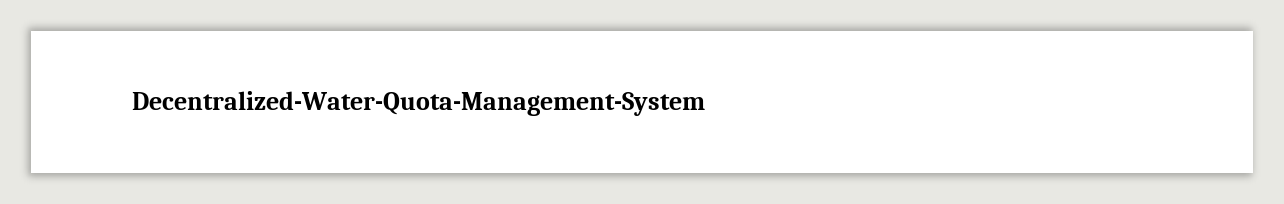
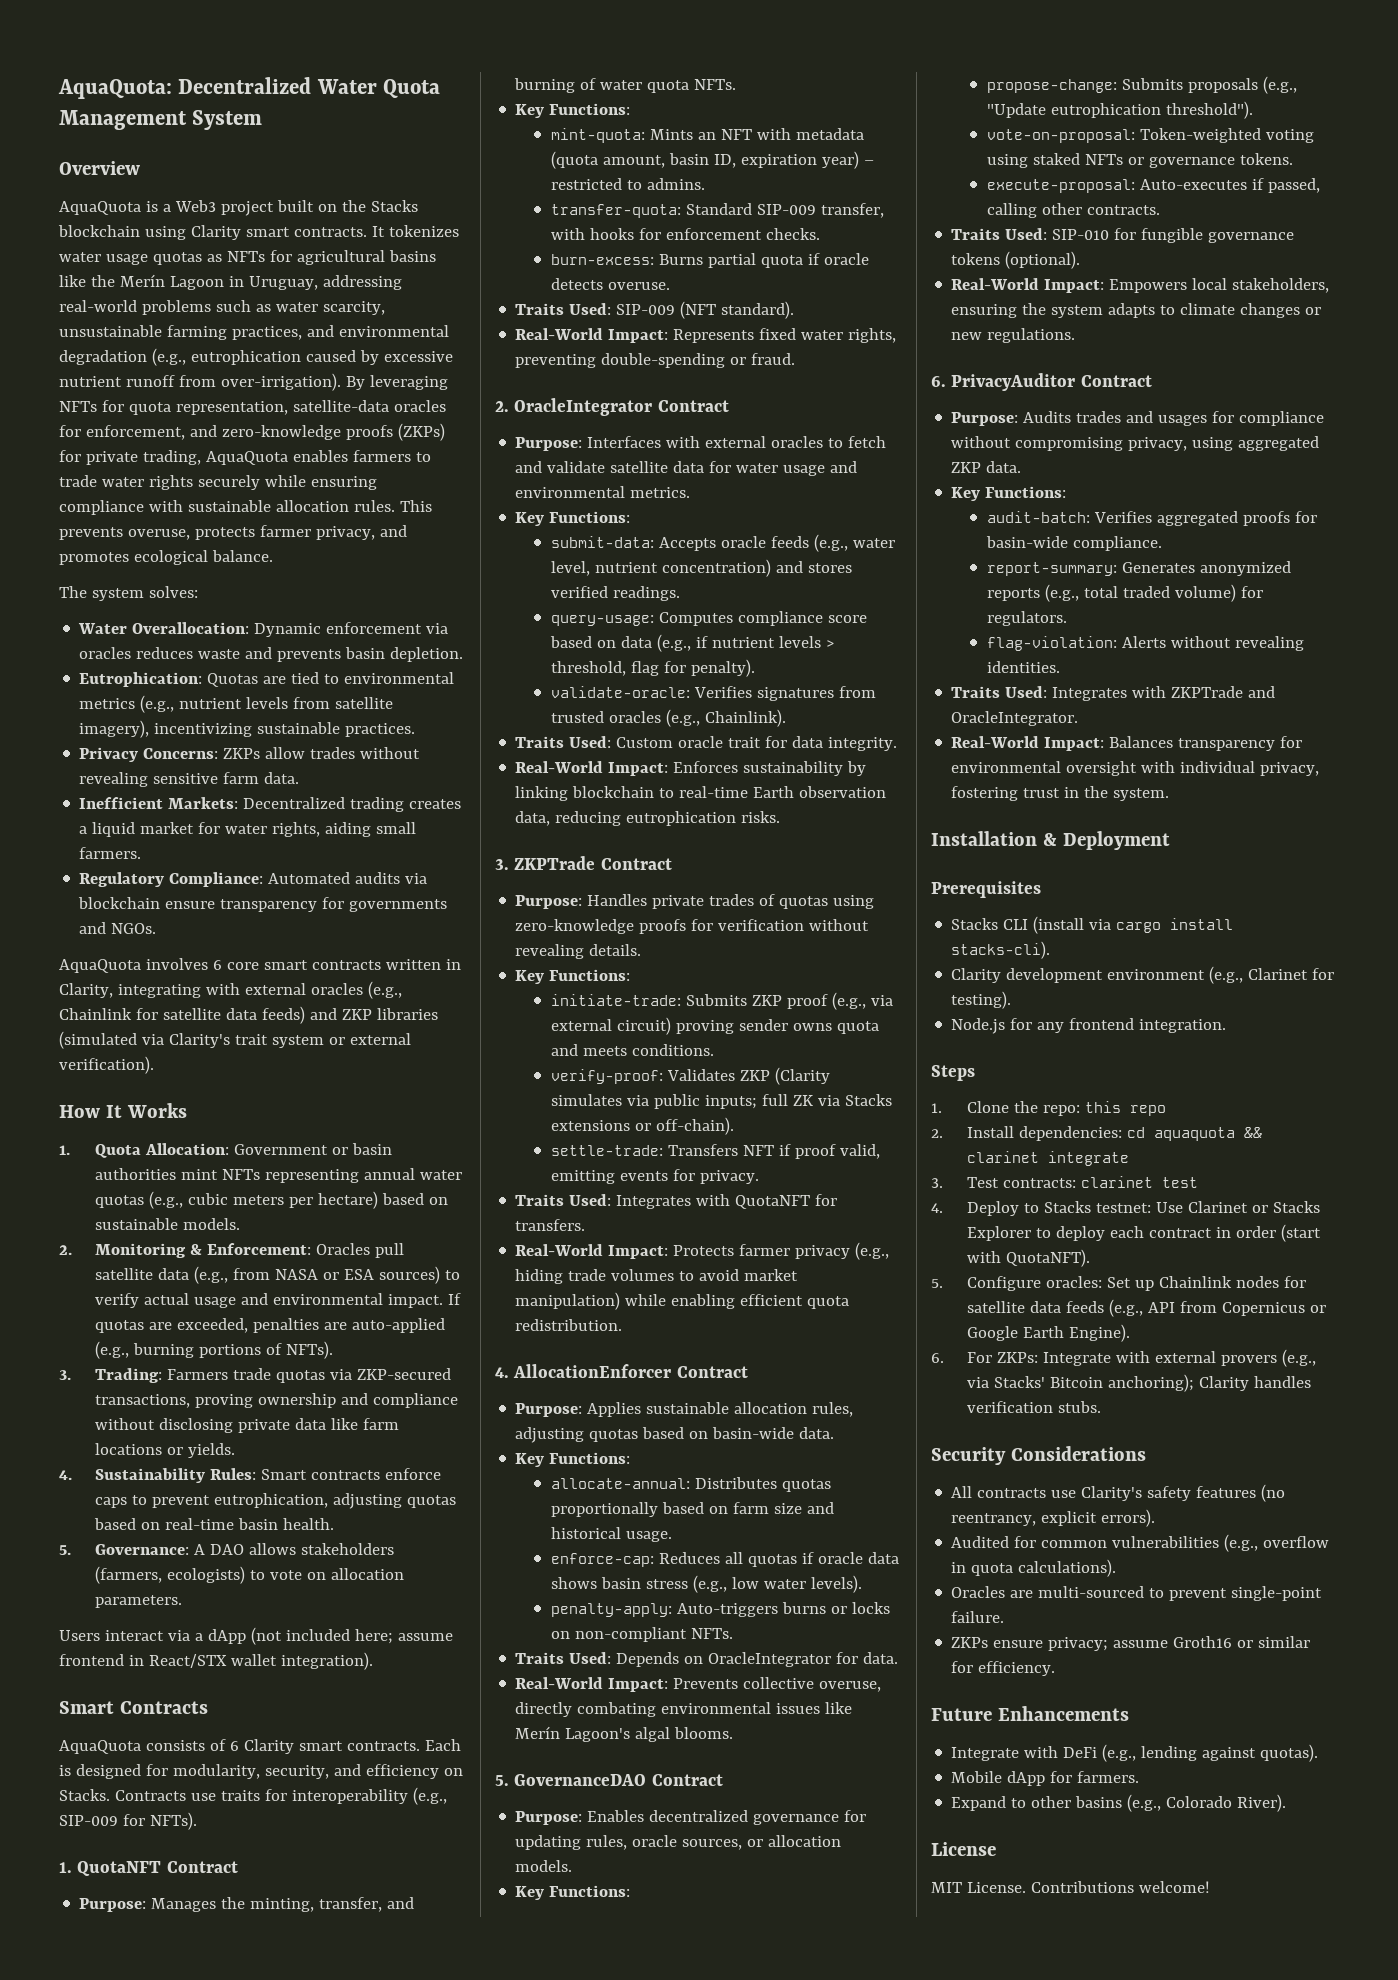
[132,91,705,116] Decentralized-Water-Quota-Management-System -> [58,77,441,99] [59,110,263,130] [59,161,140,175] [59,200,418,216] [58,225,459,240] [59,250,436,265] [59,274,402,290] [59,300,385,315] [59,325,449,340] [59,348,453,366] [59,373,448,391] [59,400,446,415] [59,423,445,441] [59,450,431,465] [59,475,377,490] [59,500,432,515] [59,525,407,540] [59,550,273,565] [59,586,198,601] [78,622,449,637] [79,647,464,662] [79,672,455,687] [79,695,394,713] [79,720,416,738] [79,747,421,762] [79,772,300,787] [79,797,462,812] [79,822,417,837] [79,847,142,859] [79,872,428,887] [78,897,448,912] [79,922,157,934] [59,958,461,973] [59,981,402,999] [59,1006,438,1024] [59,1031,411,1049] [59,1056,154,1074] [59,1103,187,1118] [59,1143,392,1158] [94,1168,462,1183] [94,1191,448,1209] [94,1218,240,1230] [59,1243,404,1258] [94,1266,460,1284] [94,1293,461,1308] [94,1318,445,1333] [94,1341,333,1359] [59,1368,451,1383] [94,1393,458,1408] [94,1418,399,1433] [94,1443,235,1458] [59,1468,441,1483] [94,1493,456,1509] [93,1518,334,1530] [59,1543,394,1555] [94,1566,404,1584] [94,1595,182,1608] [59,1627,453,1645] [59,1652,373,1670] [59,1701,208,1714] [59,1739,461,1754] [59,1764,463,1779] [59,1787,447,1805] [59,1812,197,1830] [59,1861,238,1876] [79,1897,415,1912] [514,78,737,93] [515,103,631,118] [550,128,864,143] [550,151,874,169] [550,178,705,190] [550,203,884,218] [550,228,820,240] [550,253,869,268] [550,278,670,290] [515,301,795,319] [515,328,897,343] [515,353,796,368] [495,398,729,416] [515,436,887,451] [515,461,858,476] [515,486,691,498] [515,511,631,526] [550,534,895,552] [550,559,852,577] [550,586,680,601] [550,611,867,626] [549,634,834,652] [550,659,755,677] [550,686,876,701] [550,709,786,727] [515,736,898,751] [515,761,867,776] [515,786,887,801] [515,811,781,826] [495,856,672,870] [515,894,875,909] [515,919,870,934] [515,944,642,959] [515,969,631,984] [550,992,893,1010] [550,1017,879,1035] [550,1044,714,1056] [550,1067,830,1085] [550,1094,892,1109] [550,1117,734,1135] [550,1144,880,1159] [550,1169,759,1184] [515,1194,838,1209] [515,1219,586,1231] [515,1242,890,1260] [515,1269,799,1284] [515,1292,850,1310] [515,1319,623,1331] [495,1364,748,1378] [515,1402,854,1417] [515,1427,835,1443] [515,1452,631,1467] [550,1477,831,1492] [550,1502,834,1517] [550,1527,672,1542] [550,1552,899,1567] [550,1575,862,1593] [550,1602,890,1617] [550,1627,733,1642] [515,1652,899,1667] [515,1677,882,1692] [515,1702,853,1717] [515,1726,734,1742] [495,1774,723,1786] [515,1810,867,1825] [515,1835,842,1850] [515,1860,573,1872] [515,1885,631,1900] [986,76,1297,94] [986,101,1253,119] [986,128,1314,143] [986,153,1293,168] [986,178,1320,193] [986,203,1160,218] [951,228,1295,243] [951,251,1081,269] [951,278,1330,293] [951,303,1322,318] [951,328,1076,343] [931,373,1152,391] [951,411,1325,426] [951,436,1320,451] [951,461,1022,473] [951,486,1067,501] [986,511,1317,526] [985,536,1162,551] [986,561,1291,576] [986,584,1263,602] [986,611,1067,626] [986,636,1304,651] [986,661,1060,673] [951,686,1276,701] [951,711,1079,726] [951,736,1303,751] [951,761,1320,776] [951,786,1170,801] [931,831,1170,850] [931,881,1041,898] [951,916,1234,934] [951,941,1051,959] [951,966,1335,984] [951,991,1012,1009] [951,1018,1227,1034] [931,1065,975,1081] [931,1101,1166,1116] [931,1126,1262,1141] [966,1151,1129,1166] [931,1176,1198,1188] [931,1201,1320,1216] [966,1224,1321,1242] [966,1249,1090,1267] [931,1276,1306,1291] [966,1299,1326,1317] [966,1324,1130,1342] [931,1349,1316,1367] [966,1374,1311,1392] [966,1401,1101,1413] [931,1446,1146,1465] [951,1484,1286,1502] [951,1509,1156,1527] [951,1534,1330,1552] [951,1559,1117,1577] [951,1586,1323,1601] [951,1611,1005,1623] [951,1636,1311,1651] [951,1661,1056,1676] [931,1706,1129,1721] [951,1744,1319,1762] [951,1771,1140,1786] [951,1794,1287,1812] [931,1842,996,1856] [931,1881,1210,1893] AquaQuota: Decentralized Water Quota Management System // Overview // AquaQuota is a Web3 project built on the Stacks blockchain using Clarity smart contracts. It tokenizes water usage quotas as NFTs for agricultural basins like the Merín Lagoon in Uruguay, addressing real-world problems such as water scarcity, unsustainable farming practices, and environmental degradation (e.g., eutrophication caused by excessive nutrient runoff from over-irrigation). By leveraging NFTs for quota representation, satellite-data oracles for enforcement, and zero-knowledge proofs (ZKPs) for private trading, AquaQuota enables farmers to trade water rights securely while ensuring compliance with sustainable allocation rules. This prevents overuse, protects farmer privacy, and promotes ecological balance. // The system solves: // Water Overallocation: Dynamic enforcement via oracles reduces waste and prevents basin depletion. // Eutrophication: Quotas are tied to environmental metrics (e.g., nutrient levels from satellite imagery), incentivizing sustainable practices. // Privacy Concerns: ZKPs allow trades without revealing sensitive farm data. // Inefficient Markets: Decentralized trading creates a liquid market for water rights, aiding small farmers. // Regulatory Compliance: Automated audits via blockchain ensure transparency for governments and NGOs. // AquaQuota involves 6 core smart contracts written in Clarity, integrating with external oracles (e.g., Chainlink for satellite data feeds) and ZKP libraries (simulated via Clarity's trait system or external verification). // How It Works // 1. Quota Allocation: Government or basin authorities mint NFTs representing annual water quotas (e.g., cubic meters per hectare) based on sustainable models. // 2. Monitoring & Enforcement: Oracles pull satellite data (e.g., from NASA or ESA sources) to verify actual usage and environmental impact. If quotas are exceeded, penalties are auto-applied (e.g., burning portions of NFTs). // 3. Trading: Farmers trade quotas via ZKP-secured transactions, proving ownership and compliance without disclosing private data like farm locations or yields. // 4. Sustainability Rules: Smart contracts enforce caps to prevent eutrophication, adjusting quotas based on real-time basin health. // 5. Governance: A DAO allows stakeholders (farmers, ecologists) to vote on allocation parameters. // Users interact via a dApp (not included here; assume frontend in React/STX wallet integration). // Smart Contracts // AquaQuota consists of 6 Clarity smart contracts. Each is designed for modularity, security, and efficiency on Stacks. Contracts use traits for interoperability (e.g., SIP-009 for NFTs). // 1. QuotaNFT Contract // Purpose: Manages the minting, transfer, and burning of water quota NFTs. // Key Functions: // mint-quota: Mints an NFT with metadata (quota amount, basin ID, expiration year) – restricted to admins. // transfer-quota: Standard SIP-009 transfer, with hooks for enforcement checks. // burn-excess: Burns partial quota if oracle detects overuse. // Traits Used: SIP-009 (NFT standard). // Real-World Impact: Represents fixed water rights, preventing double-spending or fraud. // 2. OracleIntegrator Contract // Purpose: Interfaces with external oracles to fetch and validate satellite data for water usage and environmental metrics. // Key Functions: // submit-data: Accepts oracle feeds (e.g., water level, nutrient concentration) and stores verified readings. // query-usage: Computes compliance score based on data (e.g., if nutrient levels > threshold, flag for penalty). // validate-oracle: Verifies signatures from trusted oracles (e.g., Chainlink). // Traits Used: Custom oracle trait for data integrity. // Real-World Impact: Enforces sustainability by linking blockchain to real-time Earth observation data, reducing eutrophication risks. // 3. ZKPTrade Contract // Purpose: Handles private trades of quotas using zero-knowledge proofs for verification without revealing details. // Key Functions: // initiate-trade: Submits ZKP proof (e.g., via external circuit) proving sender owns quota and meets conditions. // verify-proof: Validates ZKP (Clarity simulates via public inputs; full ZK via Stacks extensions or off-chain). // settle-trade: Transfers NFT if proof valid, emitting events for privacy. // Traits Used: Integrates with QuotaNFT for transfers. // Real-World Impact: Protects farmer privacy (e.g., hiding trade volumes to avoid market manipulation) while enabling efficient quota redistribution. // 4. AllocationEnforcer Contract // Purpose: Applies sustainable allocation rules, adjusting quotas based on basin-wide data. // Key Functions: // allocate-annual: Distributes quotas proportionally based on farm size and historical usage. // enforce-cap: Reduces all quotas if oracle data shows basin stress (e.g., low water levels). // penalty-apply: Auto-triggers burns or locks on non-compliant NFTs. // Traits Used: Depends on OracleIntegrator for data. // Real-World Impact: Prevents collective overuse, directly combating environmental issues like Merín Lagoon's algal blooms. // 5. GovernanceDAO Contract // Purpose: Enables decentralized governance for updating rules, oracle sources, or allocation models. // Key Functions: // propose-change: Submits proposals (e.g., "Update eutrophication threshold"). // vote-on-proposal: Token-weighted voting using staked NFTs or governance tokens. // execute-proposal: Auto-executes if passed, calling other contracts. // Traits Used: SIP-010 for fungible governance tokens (optional). // Real-World Impact: Empowers local stakeholders, ensuring the system adapts to climate changes or new regulations. // 6. PrivacyAuditor Contract // Purpose: Audits trades and usages for compliance without compromising privacy, using aggregated ZKP data. // Key Functions: // audit-batch: Verifies aggregated proofs for basin-wide compliance. // report-summary: Generates anonymized reports (e.g., total traded volume) for regulators. // flag-violation: Alerts without revealing identities. // Traits Used: Integrates with ZKPTrade and OracleIntegrator. // Real-World Impact: Balances transparency for environmental oversight with individual privacy, fostering trust in the system. // Installation & Deployment // Prerequisites // Stacks CLI (install via cargo install stacks-cli). // Clarity development environment (e.g., Clarinet for testing). // Node.js for any frontend integration. // Steps // 1. Clone the repo: this repo // 2. Install dependencies: cd aquaquota && clarinet integrate // 3. Test contracts: clarinet test // 4. Deploy to Stacks testnet: Use Clarinet or Stacks Explorer to deploy each contract in order (start with QuotaNFT). // 5. Configure oracles: Set up Chainlink nodes for satellite data feeds (e.g., API from Copernicus or Google Earth Engine). // 6. For ZKPs: Integrate with external provers (e.g., via Stacks' Bitcoin anchoring); Clarity handles verification stubs. // Security Considerations // All contracts use Clarity's safety features (no reentrancy, explicit errors). // Audited for common vulnerabilities (e.g., overflow in quota calculations). // Oracles are multi-sourced to prevent single-point failure. // ZKPs ensure privacy; assume Groth16 or similar for efficiency. // Future Enhancements // Integrate with DeFi (e.g., lending against quotas). // Mobile dApp for farmers. // Expand to other basins (e.g., Colorado River). // License // MIT License. Contributions welcome!

